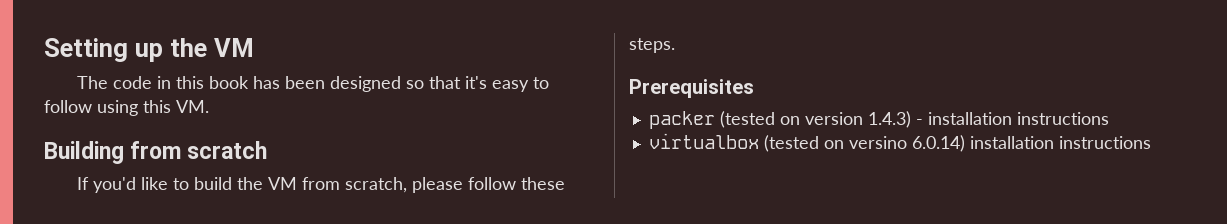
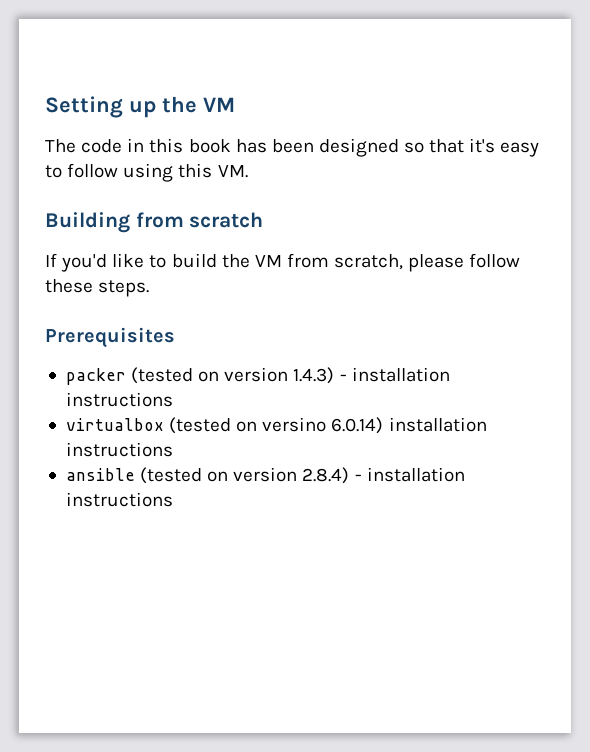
(1151, 142) none -> [65,467,465,484] [65,492,173,507] // ansible (tested on version 2.8.4) - installation instructions

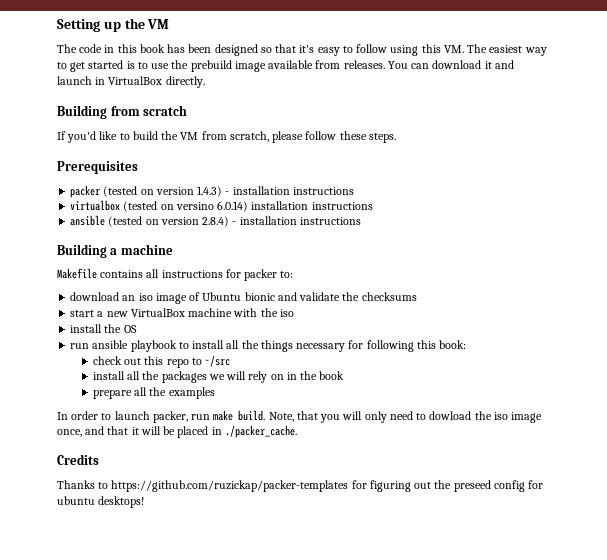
(248, 171) none -> [467,44,547,56] [57,60,514,72] [57,76,205,88] The easiest way to get started is to use the prebuild image available from releases. You can download it and launch in VirtualBox directly.
(173, 499) none -> [57,244,173,258] [57,268,294,281] [70,292,417,304] [70,308,294,317] [70,324,137,333] [70,340,467,352] [92,355,231,368] [92,371,345,383] [92,387,215,399] [57,410,543,423] [57,425,297,438] [57,454,99,465] [57,480,544,492] [57,496,145,508] // Building a machine // Makefile contains all instructions for packer to: // download an iso image of Ubuntu bionic and validate the checksums // start a new VirtualBox machine with the iso // install the OS // run ansible playbook to install all the things necessary for following this book: // check out this repo to ~/src // install all the packages we will rely on in the book // prepare all the examples // In order to launch packer, run make build. Note, that you will only need to dowload the iso image once, and that it will be placed in ./packer_cache. // Credits // Thanks to https://github.com/ruzickap/packer-templates for figuring out the preseed config for ubuntu desktops!

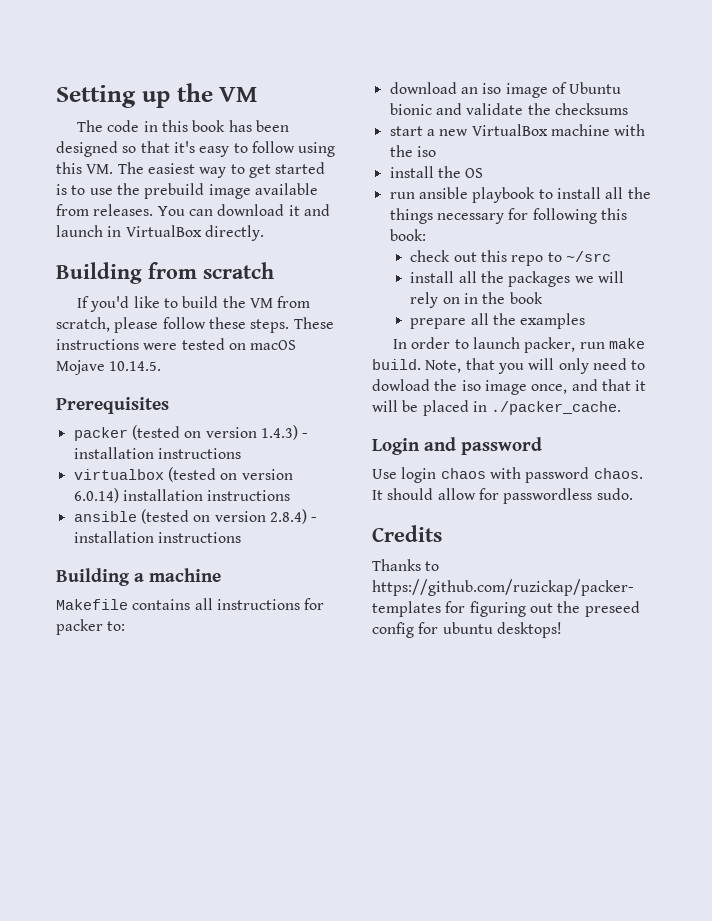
(396, 138) none -> [293,317,334,329] [56,338,297,350] [56,360,162,375] These instructions were tested on macOS Mojave 10.14.5.
[175,202,214,210] versino -> [241,469,293,480] version
(297, 431) none -> [372,437,542,455] [372,467,643,483] [372,488,633,504] // Login and password // Use login chaos with password chaos. It should allow for passwordless sudo.

